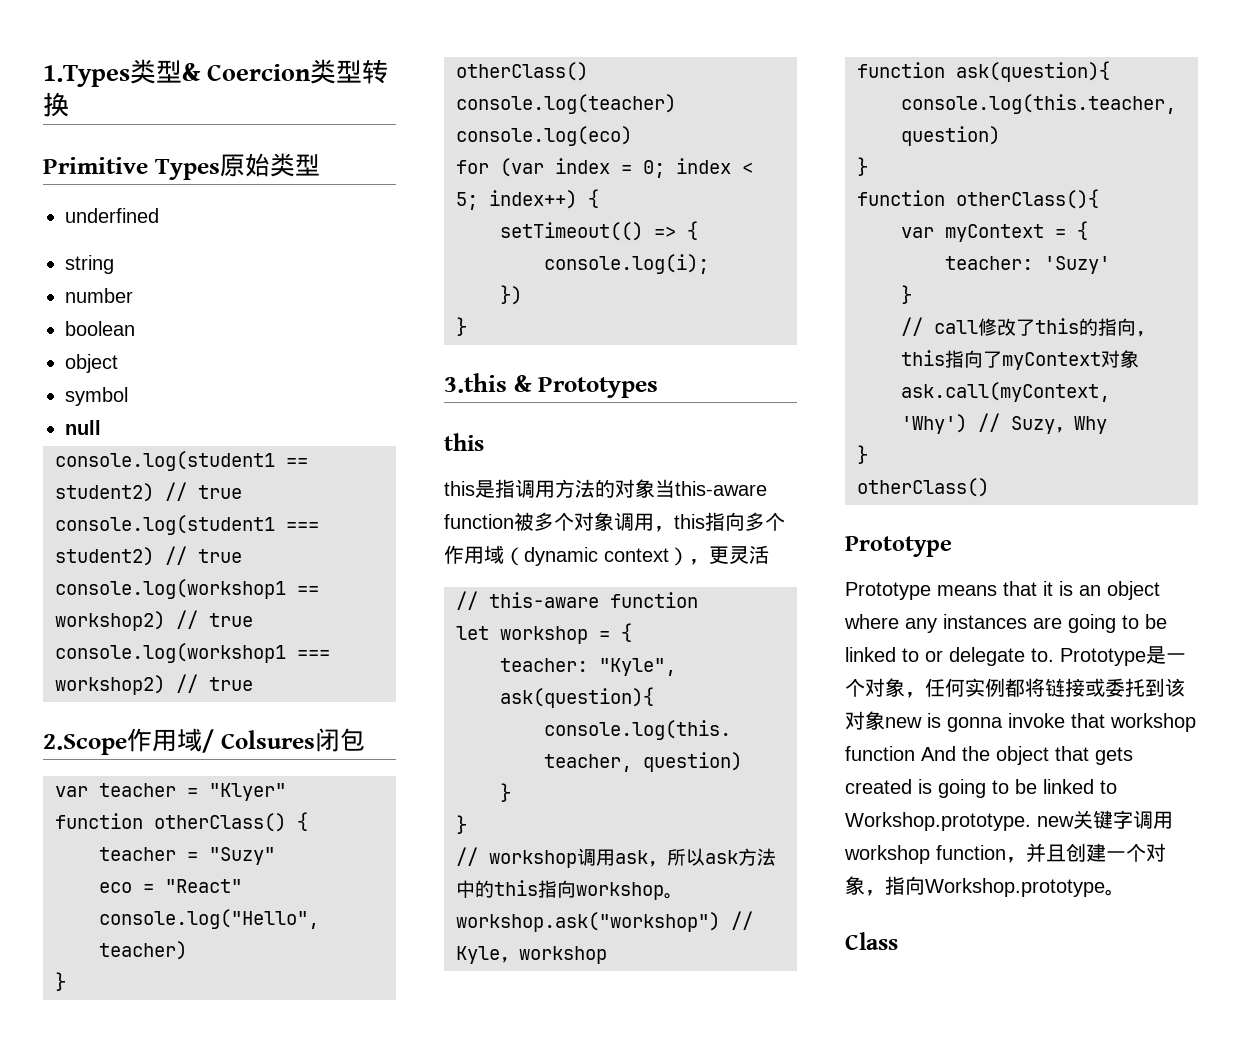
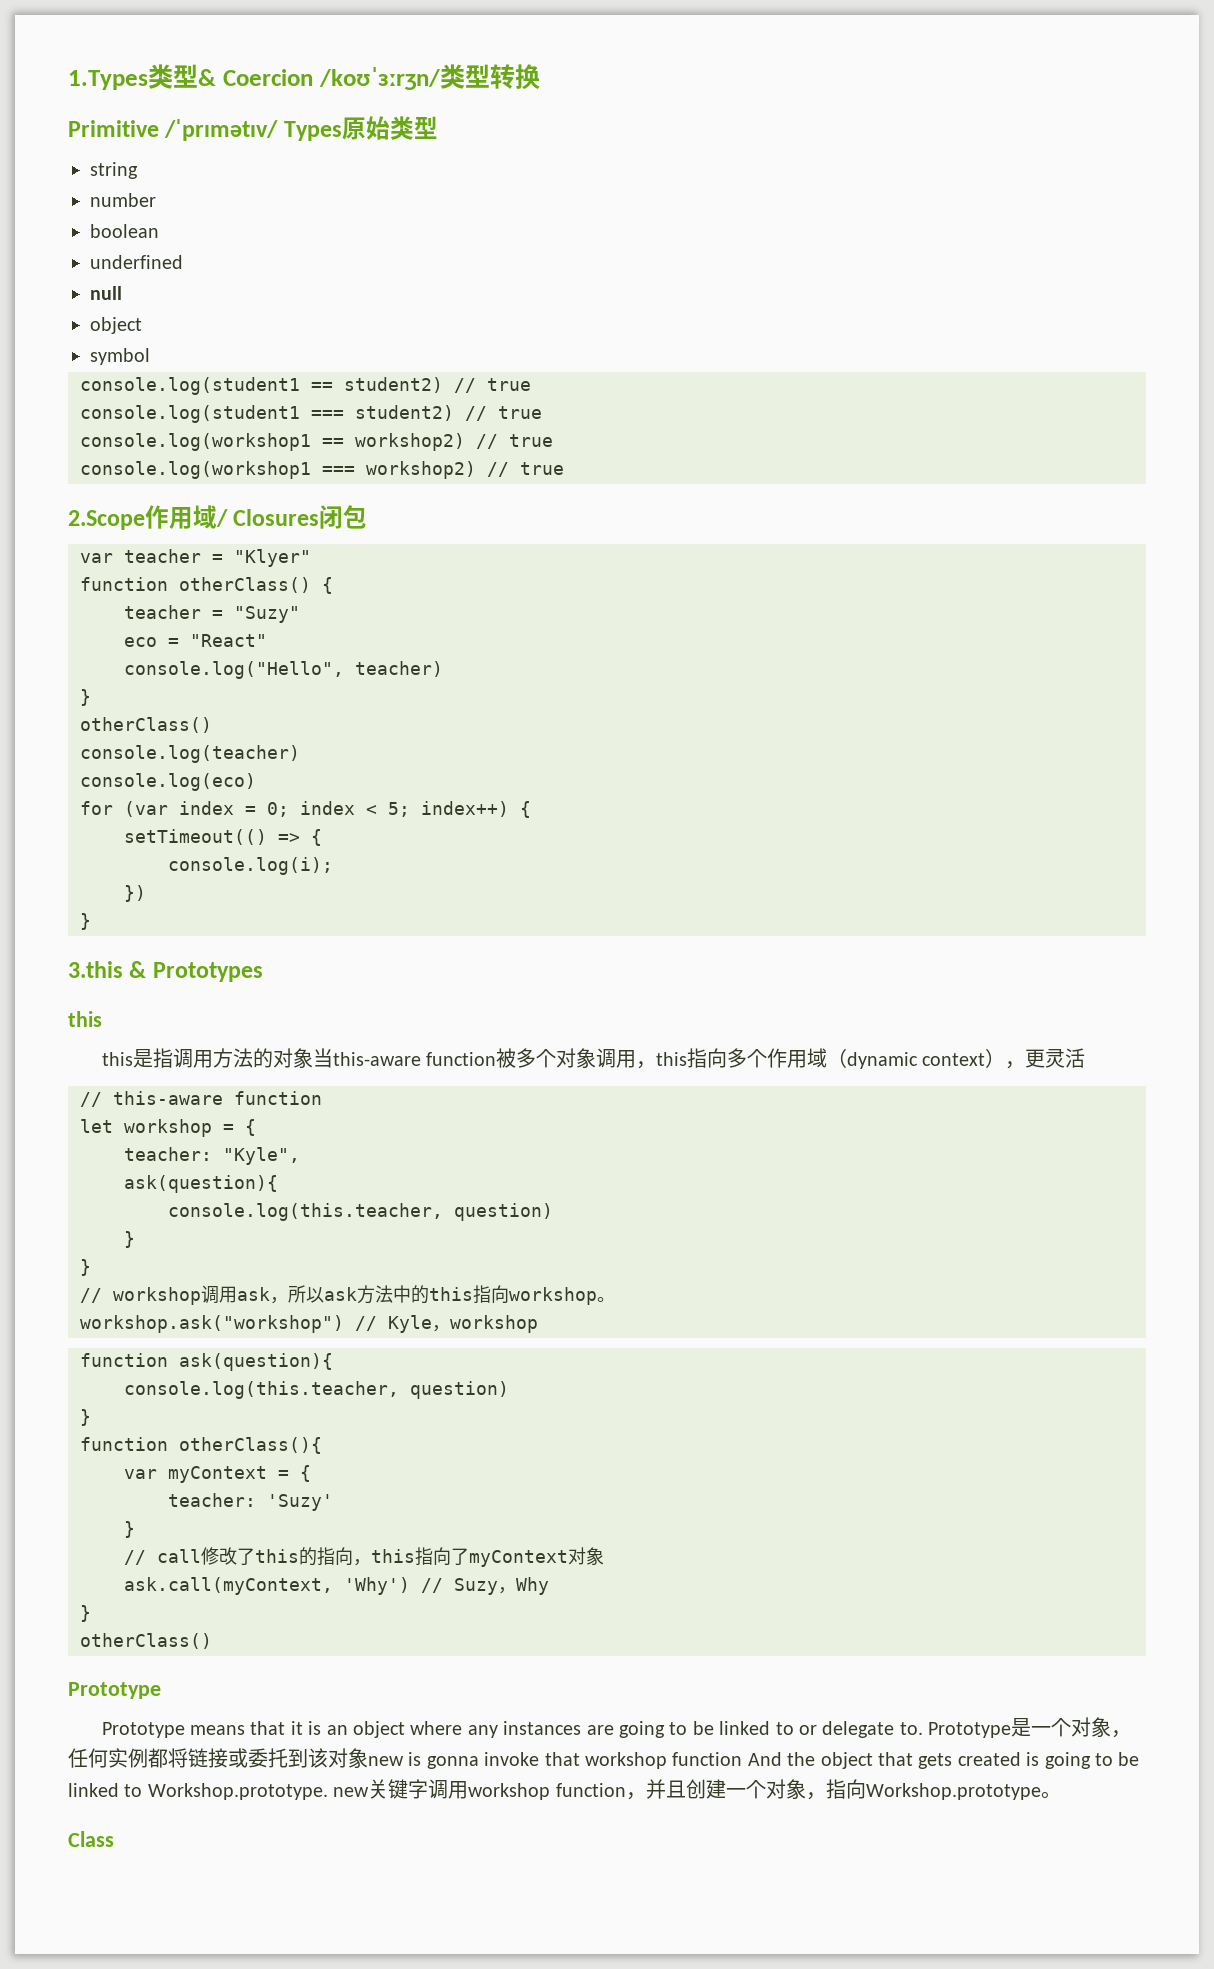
(312, 72) none -> [318,67,440,90] /koʊˈɜːrʒn/
(148, 165) none -> [164,119,279,141] /ˈprɪmətɪv/
[65,208,159,223] // underfined -> (438, 127) none
(135, 328) none -> [90,255,183,269] [90,286,122,300] // underfined // null
[65,420,101,435] // null -> (150, 356) none
[220,730,315,749] Colsures -> [233,509,320,526] Closures

